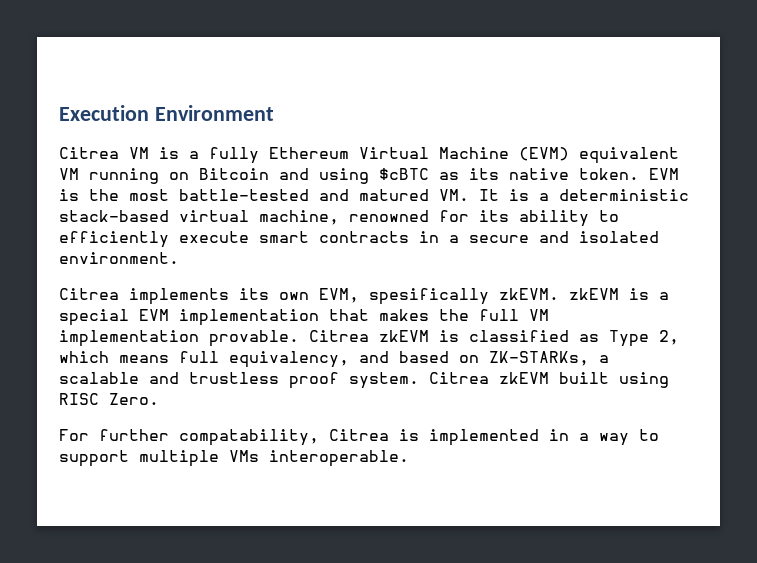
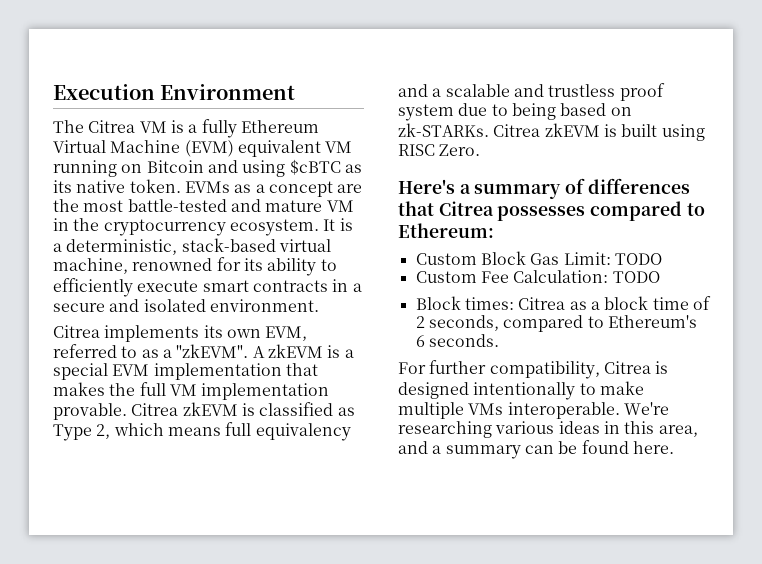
(274, 113) none -> [53,120,84,133] The
[649,168,679,180] [59,189,469,201] EVM is the most battle-tested and matured VM. -> [184,181,363,197] [53,199,354,212] [53,218,319,236] EVMs as a concept are the most battle-tested and mature VM in the cryptocurrency ecosystem.
[559,189,689,201] deterministic -> [66,239,178,255] deterministic,
[369,288,559,305] spesifically zkEVM. -> [53,344,265,358] referred to as a "zkEVM". A
[229,351,589,368] equivalency, and based on ZK-STARKs, -> [255,423,351,441] [398,84,428,97] equivalency and
[349,372,549,389] system. Citrea zkEVM -> [398,103,632,121] [398,123,617,137] system due to being based on zk-STARKs. Citrea zkEVM is
(159, 399) none -> [398,178,690,199] [398,201,705,221] [398,223,494,238] [415,251,662,265] [415,270,660,283] [415,296,711,310] [415,315,697,332] [415,334,499,347] // Here's a summary of differences that Citrea possesses compared to Ethereum: // Custom Block Gas Limit: TODO // Custom Fee Calculation: TODO // Block times: Citrea as a block time of 2 seconds, compared to Ethereum's 6 seconds.
[179,429,319,446] compatability, -> [489,361,600,379] compatibility,
[429,429,659,446] [59,450,409,467] implemented in a way to support multiple VMs interoperable. -> [398,381,644,400] [398,402,669,419] [398,421,698,438] [398,440,674,459] designed intentionally to make multiple VMs interoperable. We're researching various ideas in this area, and a summary can be found here.

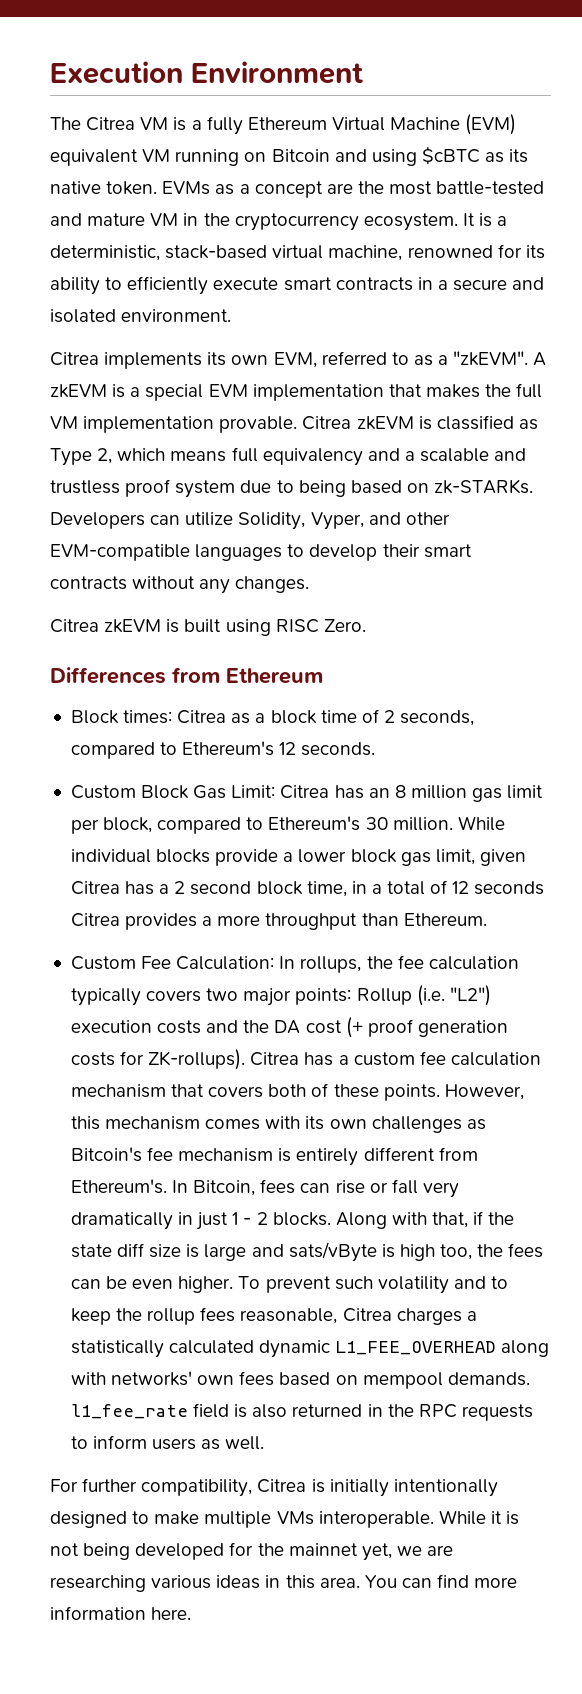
(489, 130) none -> [50,512,450,530] [50,544,472,561] [50,576,310,594] Developers can utilize Solidity, Vyper, and other EVM-compatible languages to develop their smart contracts without any changes. //
[398,178,690,199] [398,201,705,221] [398,223,494,238] [415,251,662,265] [415,270,660,283] Here's a summary of differences that Citrea possesses compared to Ethereum: // Custom Block Gas Limit: TODO // Custom Fee Calculation: TODO -> [50,667,323,684] Differences from Ethereum
[415,335,425,347] 6 -> [279,742,297,755] 12
(499, 340) none -> [70,785,544,802] [70,816,505,834] [70,849,526,866] [70,880,545,897] [70,913,487,930] [70,955,519,973] [70,985,491,1006] [70,1017,508,1038] [70,1049,541,1070] [70,1083,524,1101] [70,1116,486,1133] [70,1147,478,1166] [70,1179,459,1198] [70,1211,515,1230] [70,1242,544,1262] [70,1276,509,1294] [70,1307,477,1325] [70,1340,550,1358] [70,1371,530,1389] [70,1403,533,1421] [70,1435,265,1450] // Custom Block Gas Limit: Citrea has an 8 million gas limit per block, compared to Ethereum's 30 million. While individual blocks provide a lower block gas limit, given Citrea has a 2 second block time, in a total of 12 seconds Citrea provides a more throughput than Ethereum. // Custom Fee Calculation: In rollups, the fee calculation typically covers two major points: Rollup (i.e. "L2") execution costs and the DA cost (+ proof generation costs for ZK-rollups). Citrea has a custom fee calculation mechanism that covers both of these points. However, this mechanism comes with its own challenges as Bitcoin's fee mechanism is entirely different from Ethereum's. In Bitcoin, fees can rise or fall very dramatically in just 1 - 2 blocks. Along with that, if the state diff size is large and sats/vByte is high too, the fees can be even higher. To prevent such volatility and to keep the rollup fees reasonable, Citrea charges a statistically calculated dynamic L1_FEE_OVERHEAD along with networks' own fees based on mempool demands. l1_fee_rate field is also returned in the RPC requests to inform users as well.
[398,382,576,400] designed intentionally -> [329,1479,498,1497] [50,1511,127,1528] initially intentionally designed
[623,402,669,415] We're -> [438,1510,520,1525] [50,1542,454,1561] While it is not being developed for the mainnet yet, we are
[658,425,698,437] [398,440,629,459] area, and a summary can be found -> [319,1574,518,1588] [50,1606,146,1620] area. You can find more information

